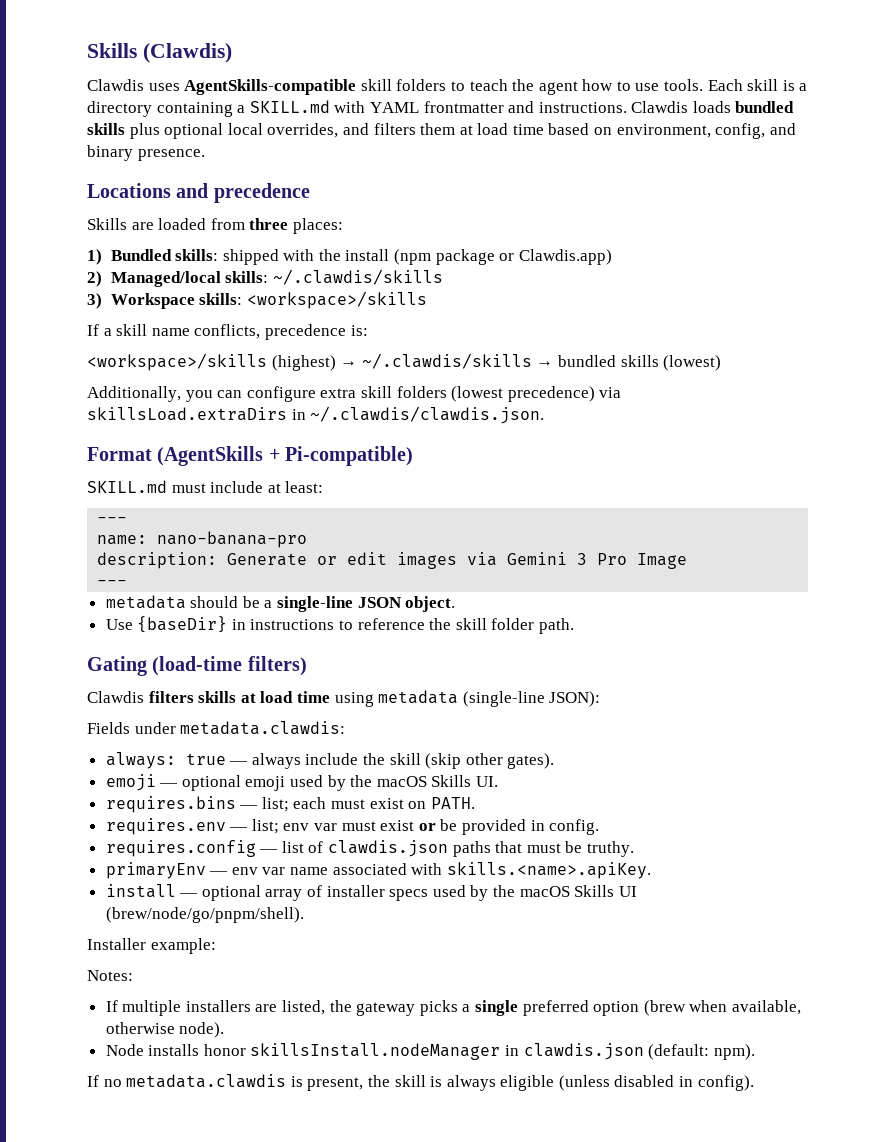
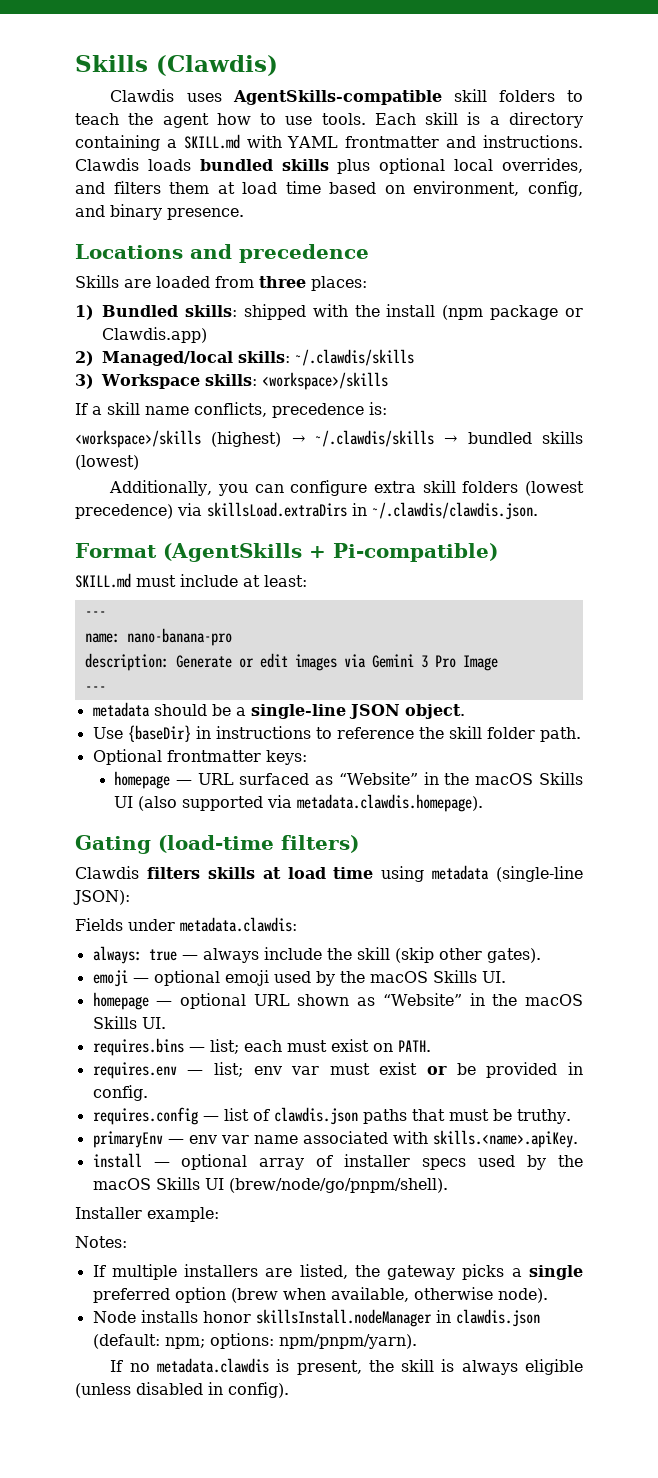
(575, 626) none -> [92,749,307,765] [114,771,583,789] [114,794,484,812] // Optional frontmatter keys: // homepage — URL surfaced as “Website” in the macOS Skills UI (also supported via metadata.clawdis.homepage).
(499, 781) none -> [92,992,583,1010] [92,1016,166,1029] // homepage — optional URL shown as “Website” in the macOS Skills UI.
[713,1044,755,1060] npm). -> [164,1333,417,1349] npm; options: npm/pnpm/yarn).

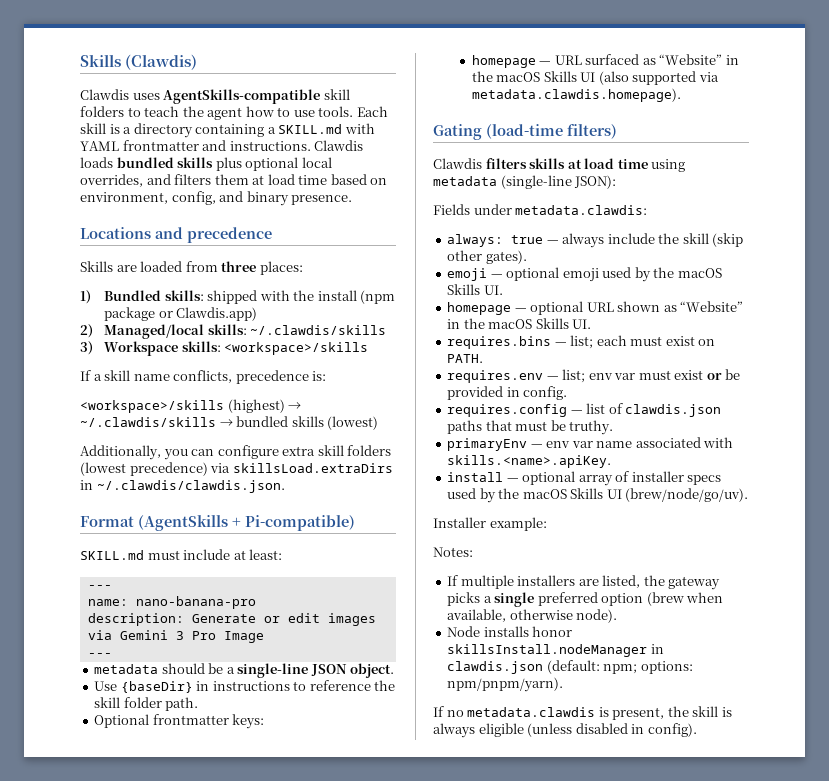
[228,1178,448,1193] (brew/node/go/pnpm/shell). -> [625,488,749,502] (brew/node/go/uv).

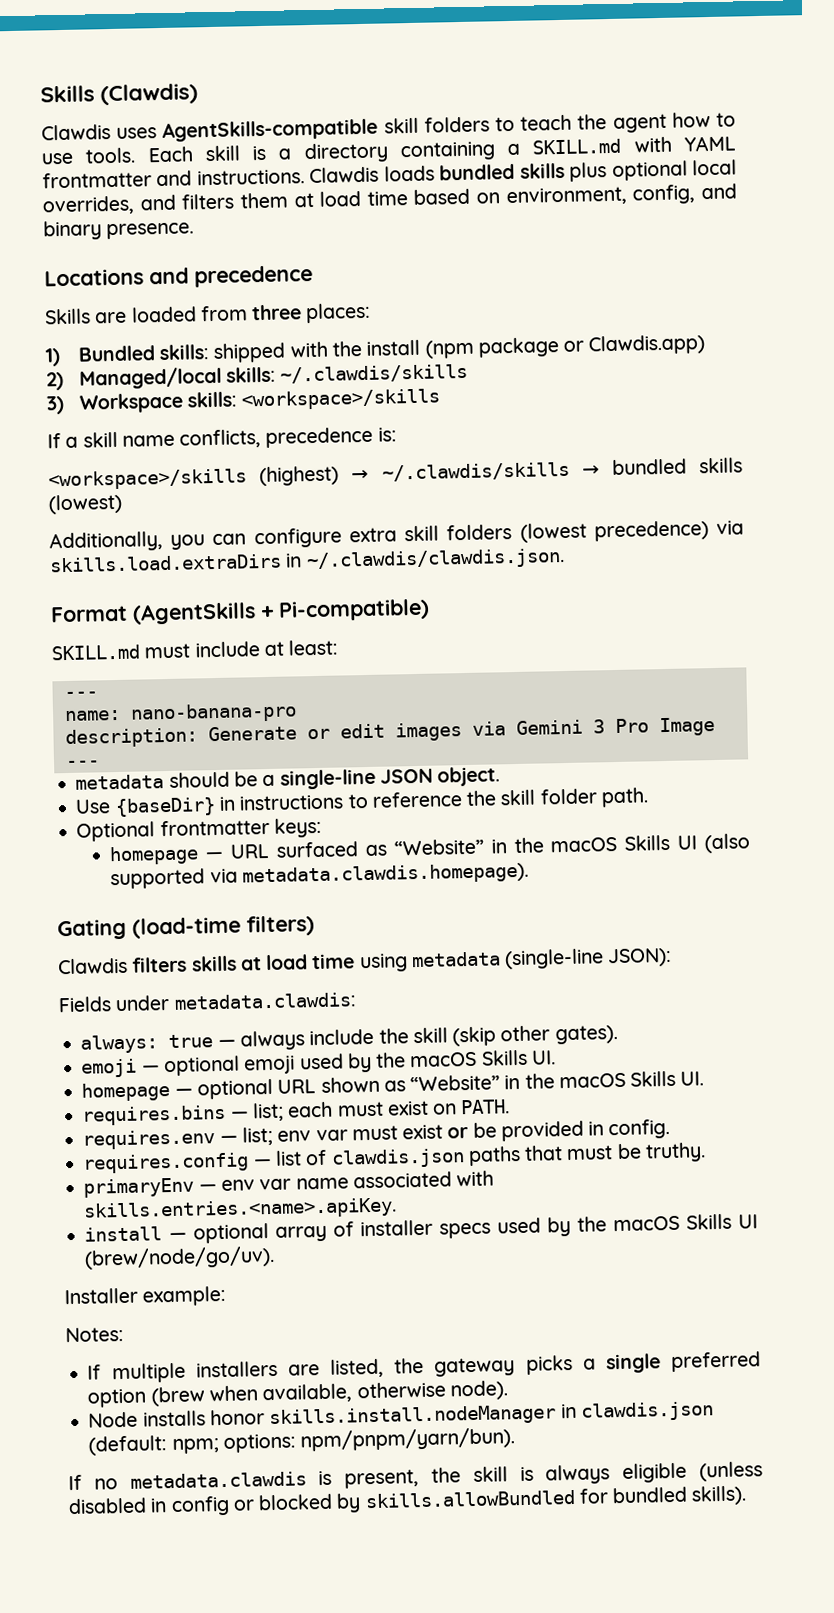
[232,463,393,473] skillsLoad.extraDirs -> [49,553,282,573] skills.load.extraDirs
[447,455,612,468] skills.<name>.apiKey. -> [83,1197,398,1222] skills.entries.<name>.apiKey.
[447,644,648,657] skillsInstall.nodeManager -> [269,1404,557,1429] skills.install.nodeManager
[447,677,564,692] npm/pnpm/yarn). -> [300,1427,516,1452] npm/pnpm/yarn/bun).
[647,723,697,737] config). -> [170,1485,748,1517] config or blocked by skills.allowBundled for bundled skills).

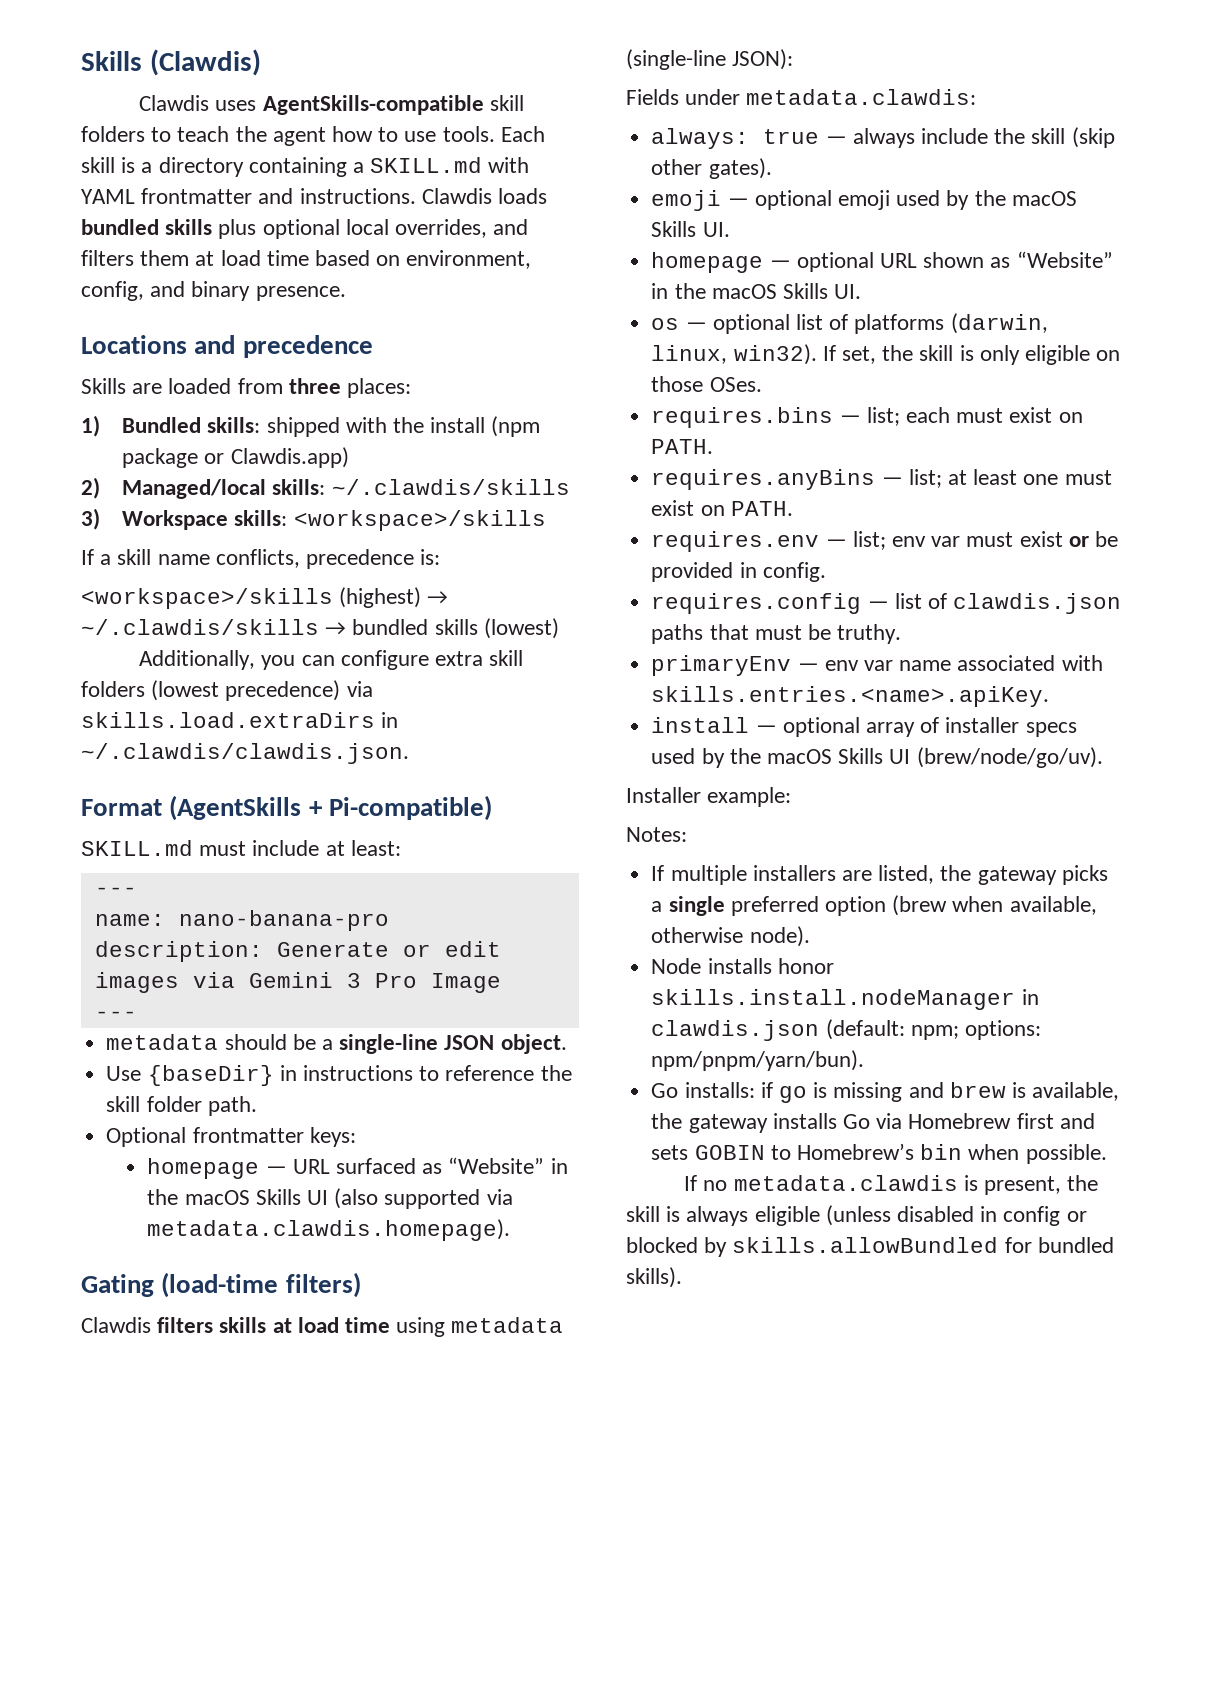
(705, 1078) none -> [651,313,1048,334] [651,344,1121,365] [651,376,762,392] // os — optional list of platforms (darwin, linux, win32). If set, the skill is only eligible on those OSes.
(511, 1107) none -> [651,469,1112,490] [651,500,793,516] // requires.anyBins — list; at least one must exist on PATH.
(516, 1439) none -> [651,1082,1120,1103] [651,1113,1095,1133] [651,1143,1107,1164] // Go installs: if go is missing and brew is available, the gateway installs Go via Homebrew first and sets GOBIN to Homebrew’s bin when possible.

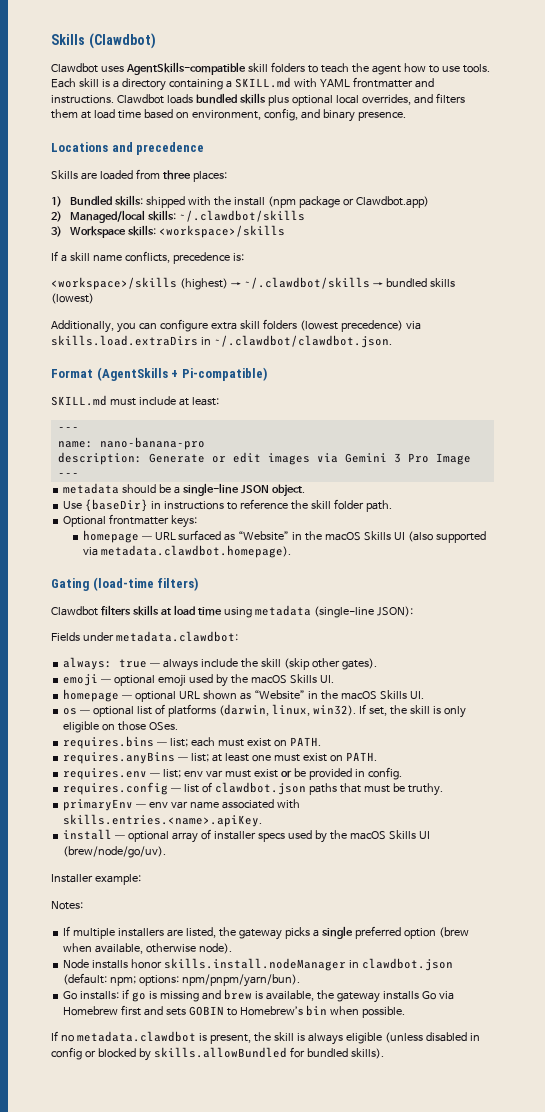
[81,49,261,76] [139,95,210,111] Skills (Clawdis) // Clawdis -> [51,33,156,49] [51,63,98,73] Skills (Clawdbot) // Clawdbot
[421,188,492,204] Clawdis -> [116,94,164,104] Clawdbot
[230,447,349,468] Clawdis.app) -> [356,196,430,208] Clawdbot.app)
[331,479,570,495] ~/.clawdis/skills -> [179,210,306,222] ~/.clawdbot/skills
[81,619,319,635] ~/.clawdis/skills -> [243,277,370,289] ~/.clawdbot/skills
[81,743,409,764] ~/.clawdis/clawdis.json. -> [213,335,392,348] ~/.clawdbot/clawdbot.json.
[147,1219,511,1241] metadata.clawdis.homepage). -> [100,545,291,558] metadata.clawdbot.homepage).
[81,1317,151,1333] Clawdis -> [51,606,98,616] Clawdbot
[746,89,977,105] metadata.clawdis: -> [115,631,238,642] metadata.clawdbot:
[953,593,1122,614] clawdis.json -> [214,782,306,795] clawdbot.json
[651,1020,820,1041] clawdis.json -> [361,958,453,971] clawdbot.json
[733,1175,958,1191] metadata.clawdis -> [76,1031,196,1042] metadata.clawdbot

